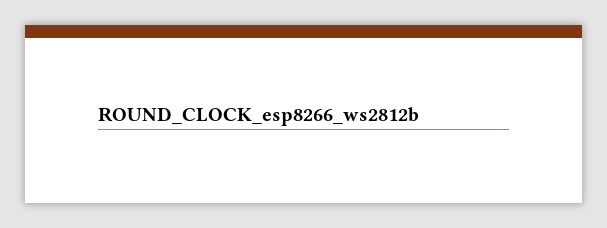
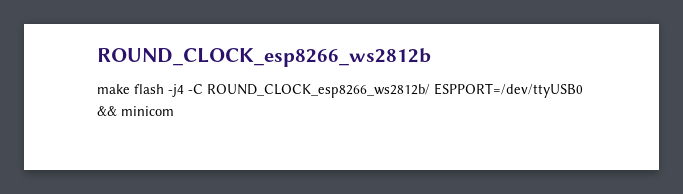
(419, 116) none -> [97,83,583,98] [97,106,174,116] // make flash -j4 -C ROUND_CLOCK_esp8266_ws2812b/ ESPPORT=/dev/ttyUSB0 && minicom

